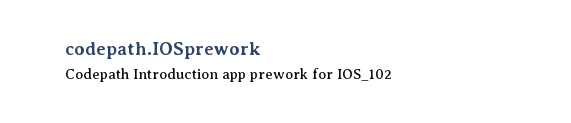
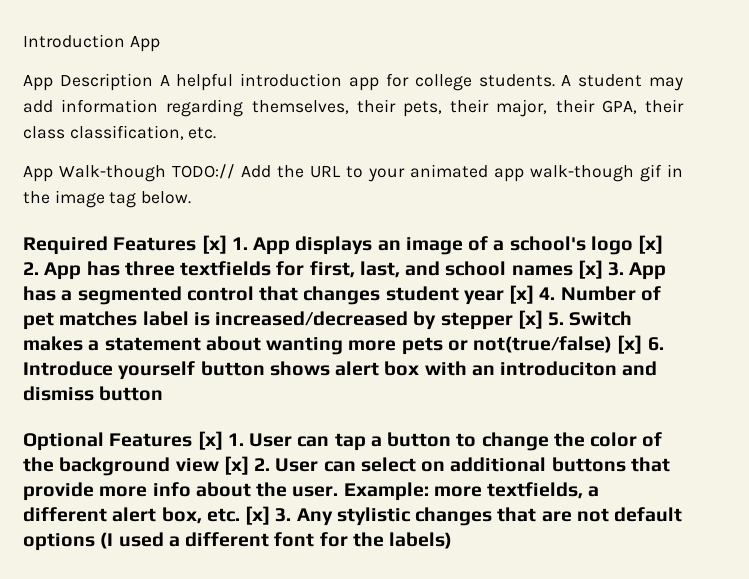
[65,42,261,59] [65,68,392,82] codepath.IOSprework // Codepath Introduction app prework for IOS_102 -> [23,34,160,52] [23,73,684,91] [23,99,684,117] [23,125,217,140] [23,164,683,182] [23,190,192,208] [23,235,664,255] [23,260,667,280] [23,285,661,305] [23,310,633,330] [23,335,664,355] [23,361,658,380] [23,386,164,401] [23,431,663,451] [23,456,670,476] [23,482,600,501] [23,506,683,526] [23,532,453,551] Introduction App // App Description A helpful introduction app for college students. A student may add information regarding themselves, their pets, their major, their GPA, their class classification, etc. // App Walk-though TODO:// Add the URL to your animated app walk-though gif in the image tag below. // Required Features [x] 1. App displays an image of a school's logo [x] 2. App has three textfields for first, last, and school names [x] 3. App has a segmented control that changes student year [x] 4. Number of pet matches label is increased/decreased by stepper [x] 5. Switch makes a statement about wanting more pets or not(true/false) [x] 6. Introduce yourself button shows alert box with an introduciton and dismiss button // Optional Features [x] 1. User can tap a button to change the color of the background view [x] 2. User can select on additional buttons that provide more info about the user. Example: more textfields, a different alert box, etc. [x] 3. Any stylistic changes that are not default options (I used a different font for the labels)

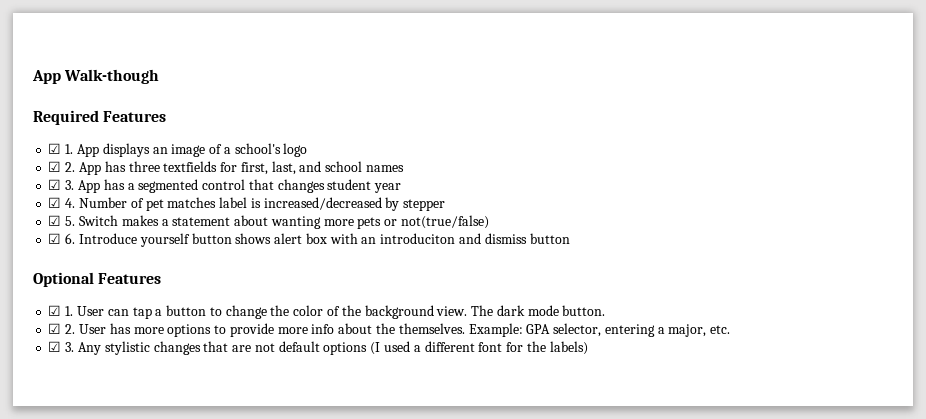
[23,34,160,52] [23,73,684,91] [23,99,684,117] [23,125,217,140] [23,164,683,182] [23,190,192,208] Introduction App // App Description A helpful introduction app for college students. A student may add information regarding themselves, their pets, their major, their GPA, their class classification, etc. // App Walk-though TODO:// Add the URL to your animated app walk-though gif in the image tag below. -> [32,69,160,84] App Walk-though
[201,235,227,254] [x] -> [48,143,62,154] // ☑
[638,235,664,254] [x] -> [48,161,62,172] // ☑
[577,260,603,279] [x] -> [48,179,62,190] // ☑
[509,285,535,304] [x] -> [48,197,62,208] // ☑
[517,310,543,329] [x] -> [48,215,62,226] // ☑
[617,335,643,354] [x] -> [48,233,62,244] // ☑
[197,431,223,450] [x] -> [48,305,62,316] // ☑
[175,456,670,475] view [x] 2. User can select on additional buttons that -> [436,305,606,316] [48,323,227,337] view. The dark mode button. // ☑ 2. User has more options to
[292,482,600,501] [23,506,271,525] user. Example: more textfields, a different alert box, etc. [x] -> [398,323,731,337] [48,341,62,352] themselves. Example: GPA selector, entering a major, etc. // ☑

